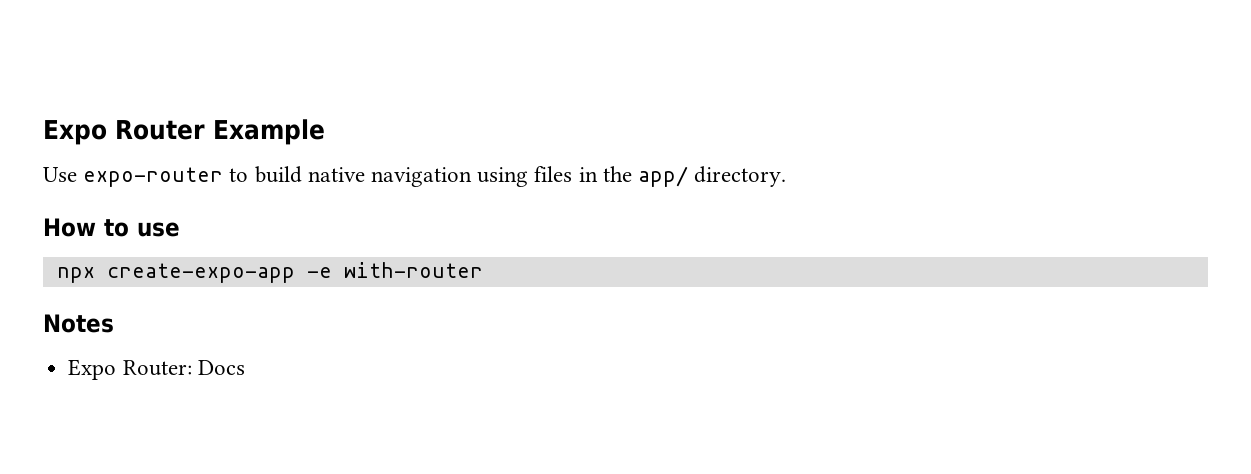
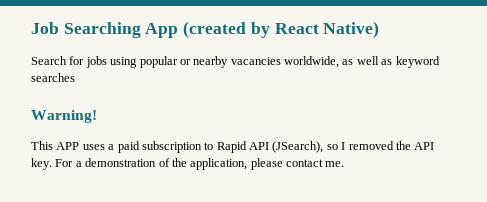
[43,119,325,145] [43,166,787,187] [43,218,180,237] [56,262,483,283] [43,314,114,333] [68,359,245,380] Expo Router Example // Use expo-router to build native navigation using files in the app/ directory. // How to use // npx create-expo-app -e with-router // Notes // Expo Router: Docs -> [31,21,380,38] [31,56,440,68] [31,73,75,82] [31,110,97,123] [31,141,435,153] [31,158,345,170] Job Searching App (created by React Native) // Search for jobs using popular or nearby vacancies worldwide, as well as keyword searches // Warning! // This APP uses a paid subscription to Rapid API (JSearch), so I removed the API key. For a demonstration of the application, please contact me.

